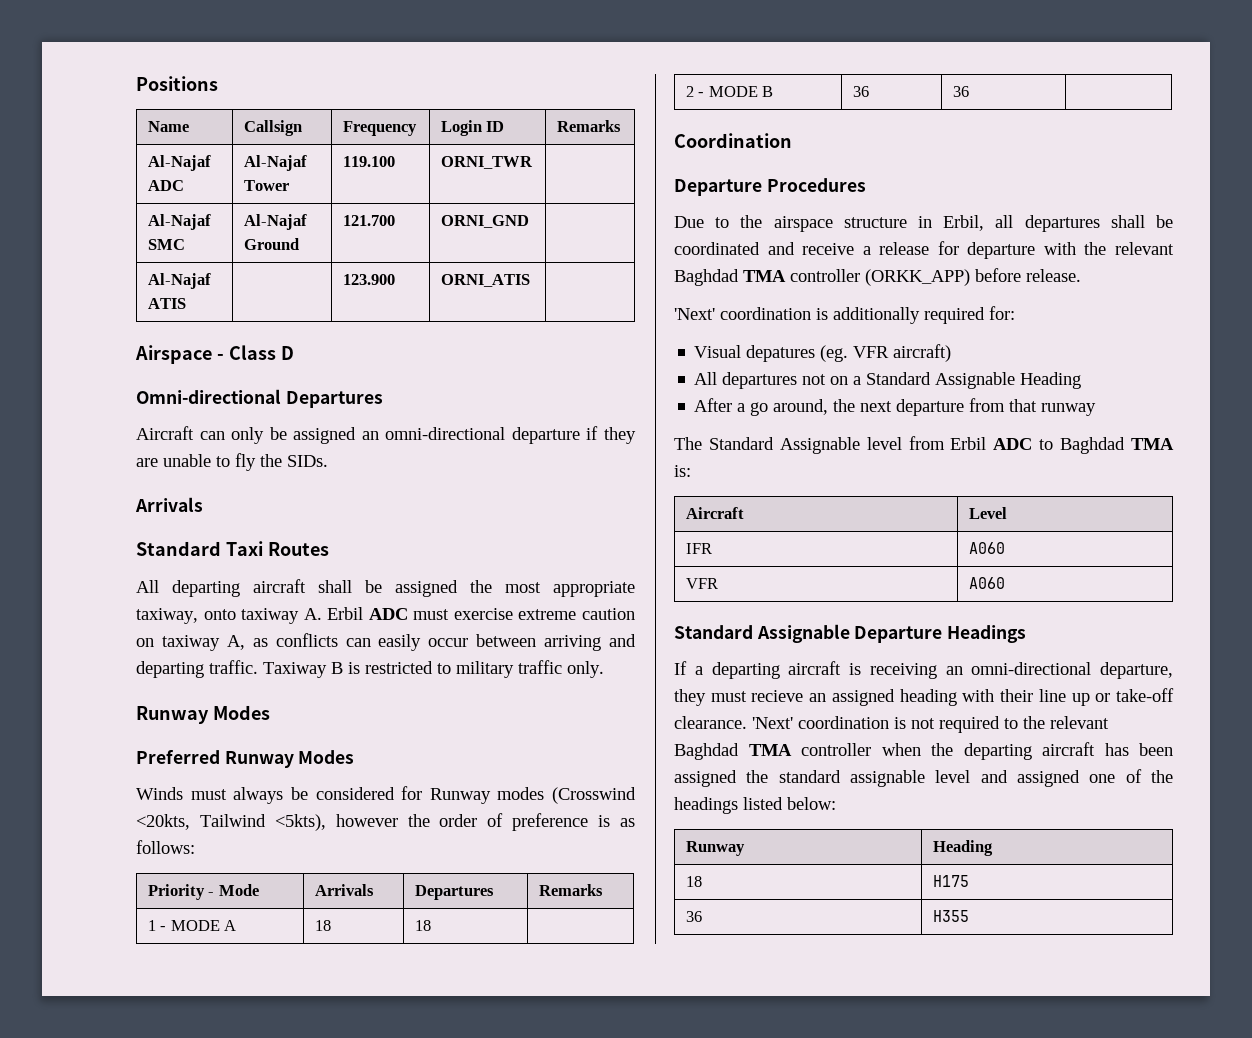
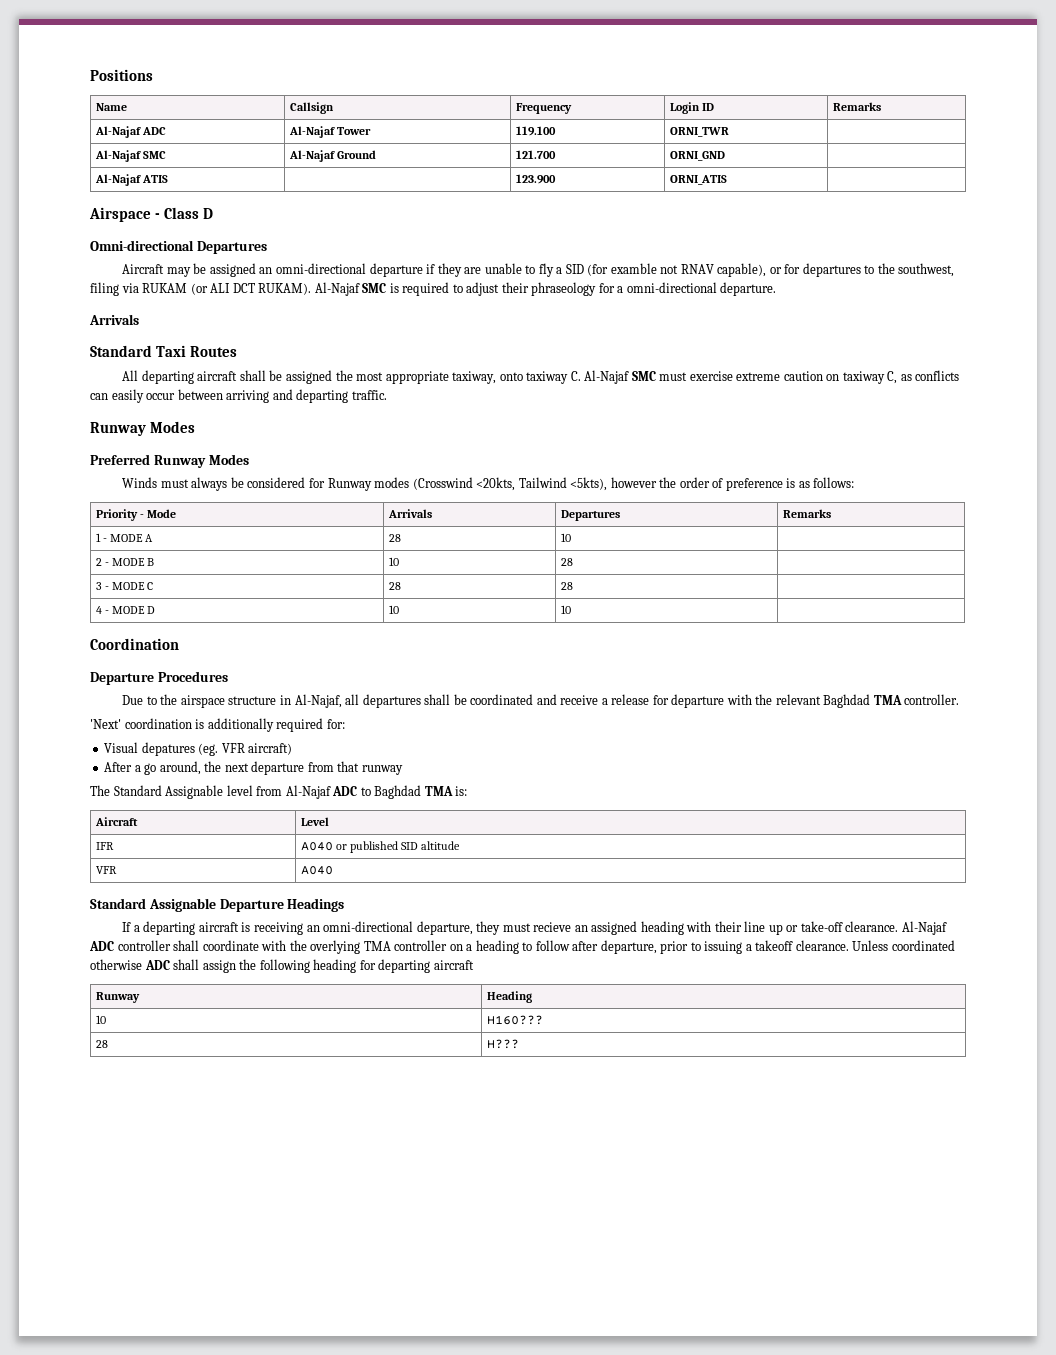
[199,427,265,444] can only -> [166,267,191,277] may
[260,454,328,467] the SIDs. -> [556,263,955,277] [90,282,777,296] a SID (for examble not RNAV capable), or for departures to the southwest, filing via RUKAM (or ALI DCT RUKAM). Al-Najaf SMC is required to adjust their phraseology for a omni-directional departure.
[303,607,408,620] A. Erbil ADC -> [570,370,656,384] C. Al-Najaf SMC
[226,635,245,650] A, -> [887,371,898,384] C,
[263,660,604,678] Taxiway B is restricted to military traffic only. -> (387, 395) none
[315,920,332,931] [415,920,432,931] 18 | 18 -> [388,534,401,542] [560,533,571,542] 28 | 10
[853,86,870,97] [953,86,970,97] 36 | 36 -> [388,557,399,566] [560,558,573,566] [95,582,154,590] [388,582,401,590] [560,582,573,590] [95,606,156,614] [388,605,399,614] [560,605,571,614] 10 | 28 | // 3 - MODE C | 28 | 28 | // 4 - MODE D | 10 | 10
[943,215,985,231] Erbil, -> [294,694,342,708] Al-Najaf,
[790,268,1081,286] controller (ORKK_APP) before release. -> [904,694,960,705] controller.
[694,372,1082,389] // All departures not on a Standard Assignable Heading -> (293, 749) none
[950,437,987,450] Erbil -> [285,785,331,799] Al-Najaf
[969,542,1006,554] A060 -> [300,841,461,853] A040 or published SID altitude
[969,577,1006,589] A060 -> [300,866,333,875] A040
[752,716,1109,733] [674,742,1173,760] [674,769,1173,787] [674,797,836,814] [686,841,746,856] [933,840,994,856] [686,876,703,887] [933,875,970,887] [686,911,703,922] [933,910,970,922] 'Next' coordination is not required to the relevant Baghdad TMA controller when the departing aircraft has been assigned the standard assignable level and assigned one of the headings listed below: // Runway | Heading // 18 | H175 // 36 | H355 -> [901,921,947,935] [89,940,955,954] [90,959,474,973] [95,992,140,1003] [486,991,532,1003] [95,1015,106,1024] [486,1015,543,1025] [95,1040,108,1048] [486,1039,519,1049] Al-Najaf ADC controller shall coordinate with the overlying TMA controller on a heading to follow after departure, prior to issuing a takeoff clearance. Unless coordinated otherwise ADC shall assign the following heading for departing aircraft // Runway | Heading // 10 | H160??? // 28 | H???

